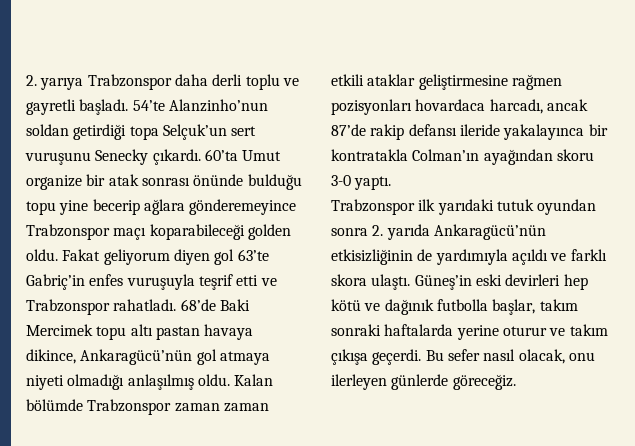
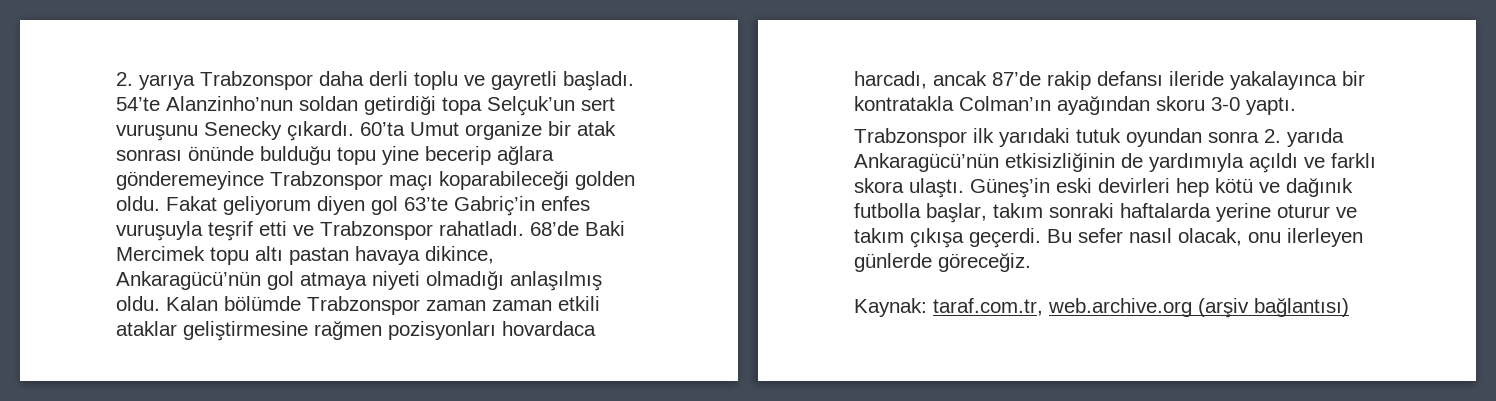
(516, 382) none -> [854,298,1349,318] // Kaynak: taraf.com.tr, web.archive.org (arşiv bağlantısı)

